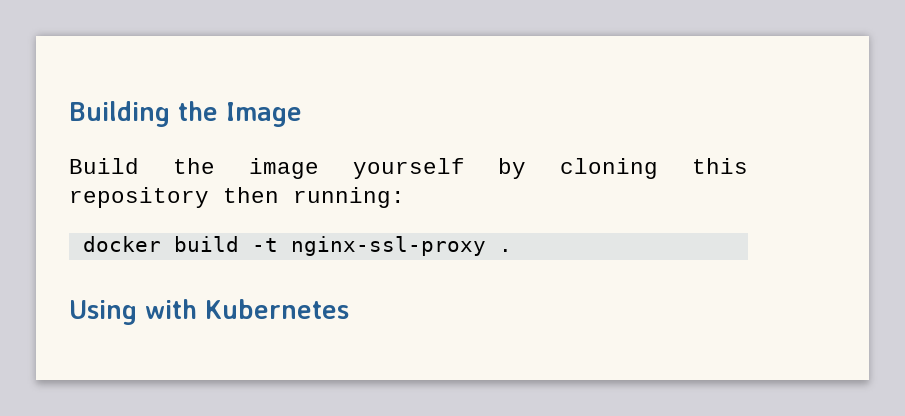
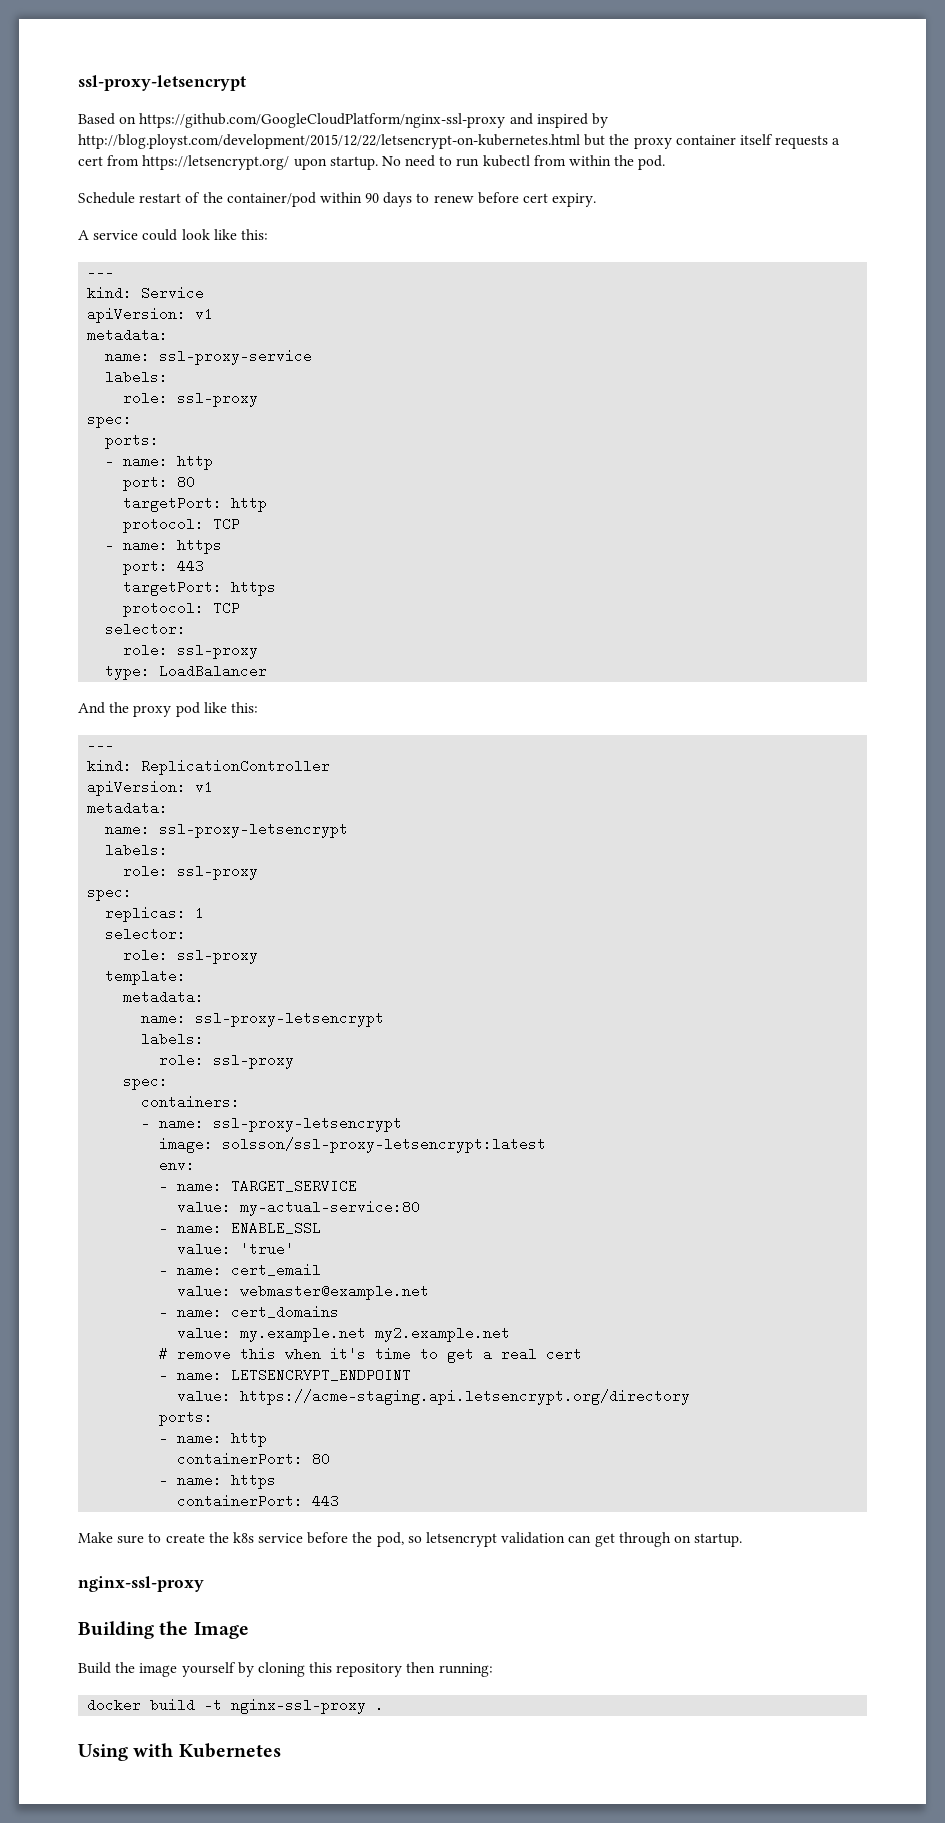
(69, 114) none -> [78,75,246,91] [78,113,608,128] [78,134,841,149] [78,155,666,170] [78,192,597,207] [78,229,268,241] [87,265,115,279] [87,286,205,300] [87,307,214,323] [87,328,169,342] [105,349,313,365] [105,370,169,384] [123,391,259,407] [87,412,133,428] [105,433,160,449] [105,454,214,470] [123,475,196,491] [123,496,268,512] [123,517,241,533] [105,538,223,554] [123,559,205,575] [123,580,277,596] [123,601,241,617] [105,622,187,636] [123,643,259,659] [105,664,268,680] [78,702,258,717] [87,738,115,752] [87,759,331,775] [87,780,214,796] [87,801,169,815] [105,822,349,838] [105,843,169,857] [123,864,259,880] [87,885,133,901] [105,906,205,922] [105,927,187,941] [123,948,259,964] [105,969,187,985] [123,990,205,1004] [141,1011,385,1027] [141,1032,205,1046] [159,1053,295,1069] [123,1074,169,1090] [141,1095,241,1109] [141,1116,403,1132] [159,1137,547,1153] [159,1158,196,1172] [159,1179,358,1193] [177,1200,421,1216] [159,1221,322,1235] [177,1242,295,1256] [159,1263,322,1277] [177,1284,430,1300] [159,1305,340,1319] [177,1326,511,1342] [159,1347,583,1363] [159,1368,412,1382] [177,1389,691,1405] [159,1410,214,1426] [159,1431,268,1447] [177,1452,331,1466] [159,1473,277,1489] [177,1494,340,1508] [78,1532,743,1547] [78,1576,204,1592] ssl-proxy-letsencrypt // Based on https://github.com/GoogleCloudPlatform/nginx-ssl-proxy and inspired by http://blog.ployst.com/development/2015/12/22/letsencrypt-on-kubernetes.html but the proxy container itself requests a cert from https://letsencrypt.org/ upon startup. No need to run kubectl from within the pod. // Schedule restart of the container/pod within 90 days to renew before cert expiry. // A service could look like this: // --- // kind: Service // apiVersion: v1 // metadata: // name: ssl-proxy-service // labels: // role: ssl-proxy // spec: // ports: // - name: http // port: 80 // targetPort: http // protocol: TCP // - name: https // port: 443 // targetPort: https // protocol: TCP // selector: // role: ssl-proxy // type: LoadBalancer // And the proxy pod like this: // --- // kind: ReplicationController // apiVersion: v1 // metadata: // name: ssl-proxy-letsencrypt // labels: // role: ssl-proxy // spec: // replicas: 1 // selector: // role: ssl-proxy // template: // metadata: // name: ssl-proxy-letsencrypt // labels: // role: ssl-proxy // spec: // containers: // - name: ssl-proxy-letsencrypt // image: solsson/ssl-proxy-letsencrypt:latest // env: // - name: TARGET_SERVICE // value: my-actual-service:80 // - name: ENABLE_SSL // value: 'true' // - name: cert_email // value: webmaster@example.net // - name: cert_domains // value: my.example.net my2.example.net // # remove this when it's time to get a real cert // - name: LETSENCRYPT_ENDPOINT // value: https://acme-staging.api.letsencrypt.org/directory // ports: // - name: http // containerPort: 80 // - name: https // containerPort: 443 // Make sure to create the k8s service before the pod, so letsencrypt validation can get through on startup. // nginx-ssl-proxy //

